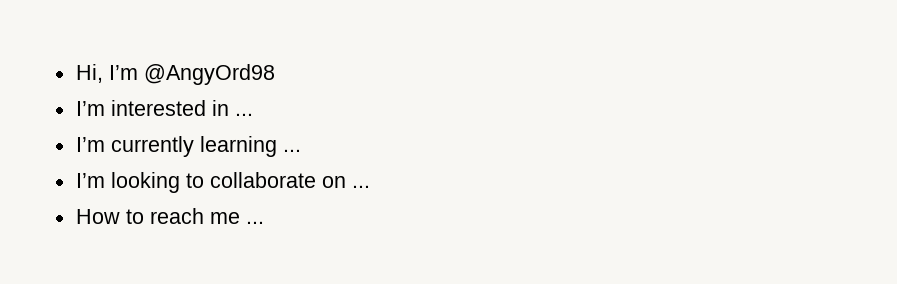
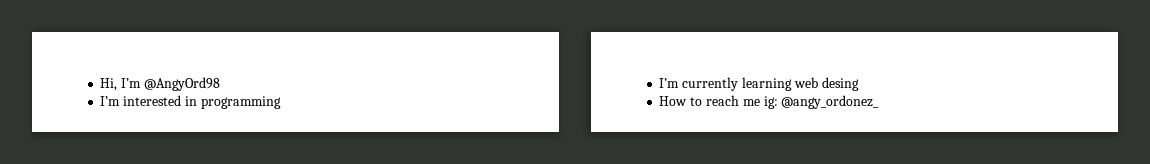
[234,113,253,116] ... -> [200,96,281,109] programming
[282,149,301,152] [75,172,370,193] ... // I’m looking to collaborate on ... -> [793,77,859,91] web desing
[245,221,264,224] ... -> [763,95,880,109] ig: @angy_ordonez_

